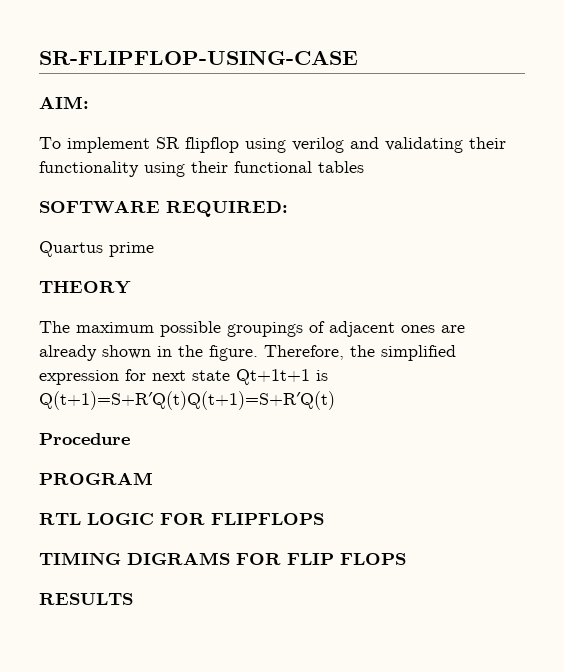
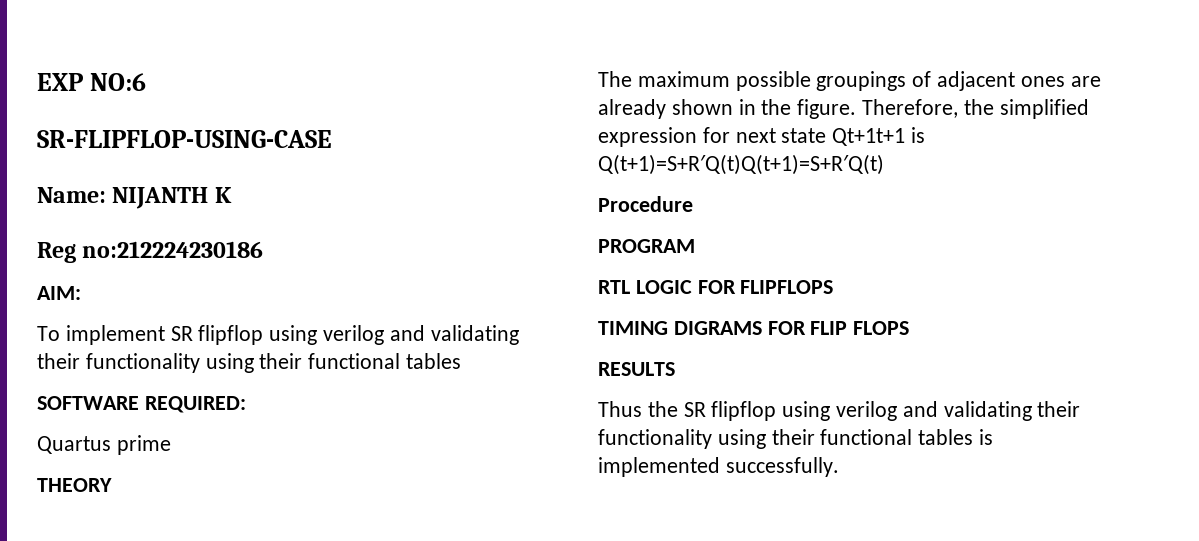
(39, 57) none -> [37,73,147,91] EXP NO:6 //
(358, 57) none -> [37,187,232,209] [37,241,264,263] // Name: NIJANTH K // Reg no:212224230186
(133, 599) none -> [598,401,1081,421] [598,429,994,449] [598,457,839,477] // Thus the SR flipflop using verilog and validating their functionality using their functional tables is implemented successfully.

